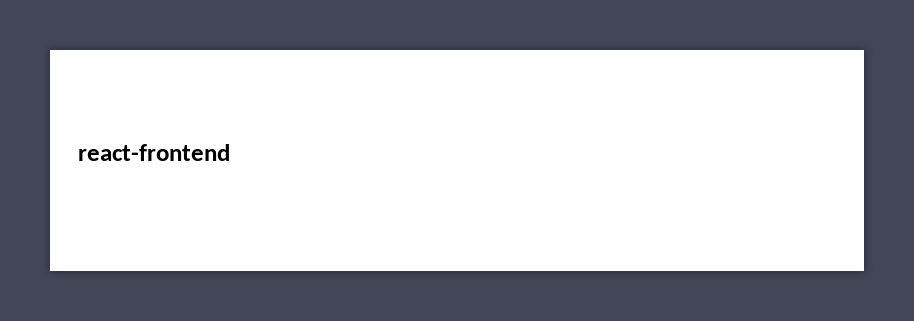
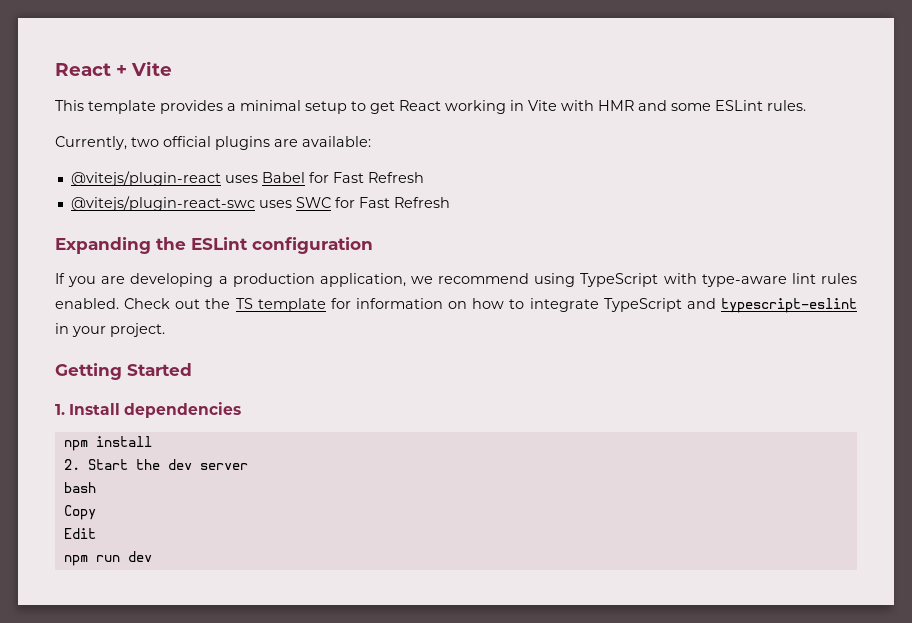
[78,144,230,161] react-frontend -> [55,61,172,76] [55,100,806,114] [55,136,371,150] [70,171,424,186] [70,196,450,211] [55,237,373,254] [55,273,857,287] [55,298,857,313] [55,323,165,337] [55,363,192,380] [55,402,242,418] [63,436,152,451] [63,459,248,470] [63,482,96,493] [63,505,96,520] [63,528,96,539] [63,551,152,566] React + Vite // This template provides a minimal setup to get React working in Vite with HMR and some ESLint rules. // Currently, two official plugins are available: // @vitejs/plugin-react uses Babel for Fast Refresh // @vitejs/plugin-react-swc uses SWC for Fast Refresh // Expanding the ESLint configuration // If you are developing a production application, we recommend using TypeScript with type-aware lint rules enabled. Check out the TS template for information on how to integrate TypeScript and typescript-eslint in your project. // Getting Started // 1. Install dependencies // npm install // 2. Start the dev server // bash // Copy // Edit // npm run dev

